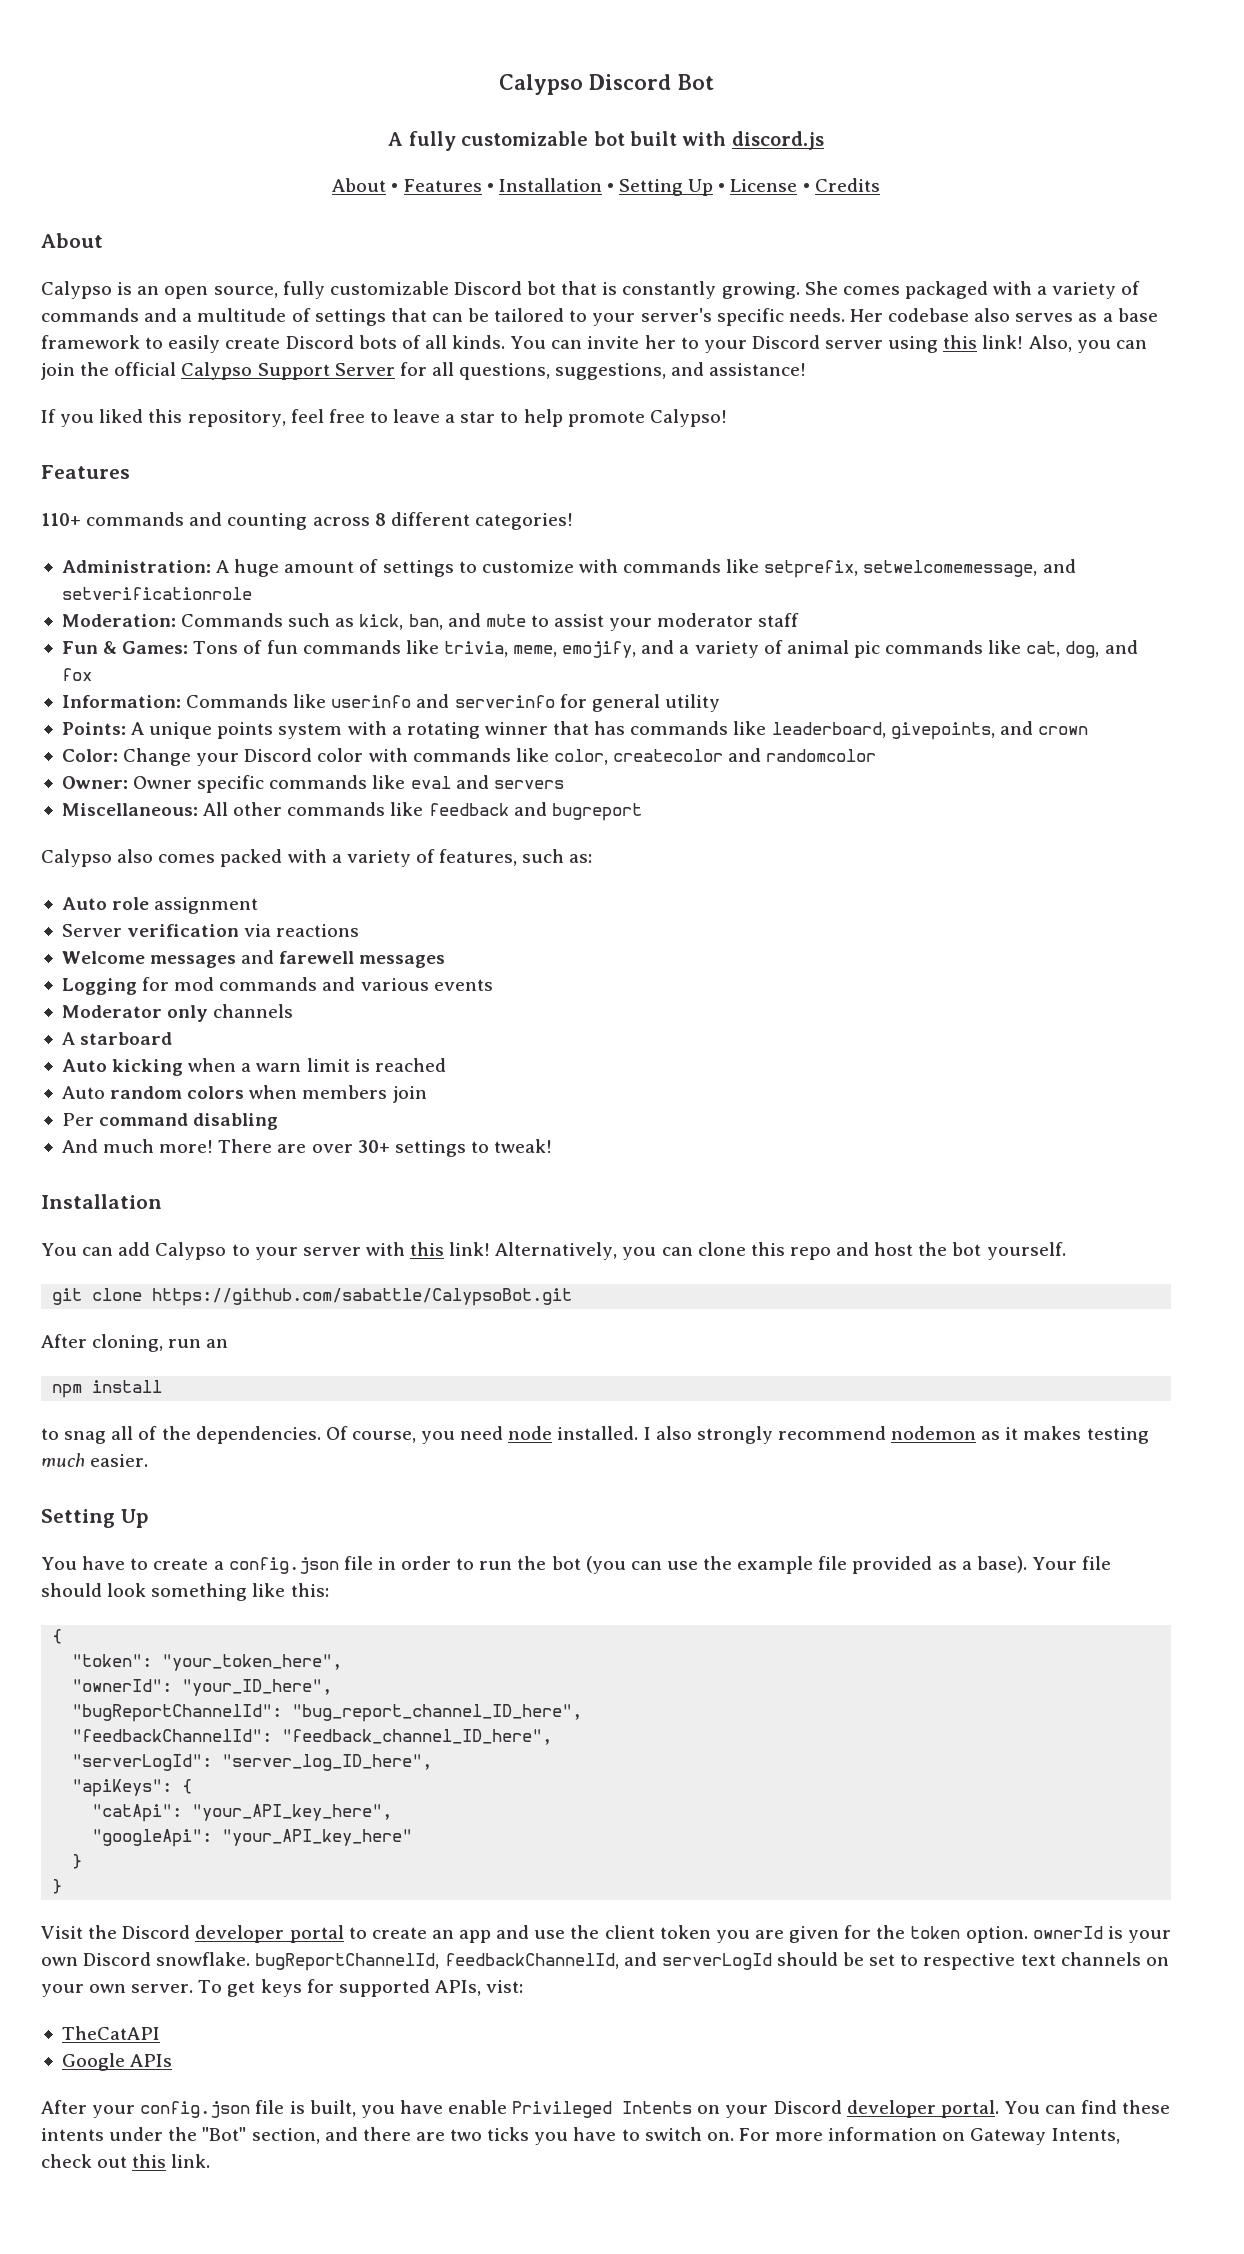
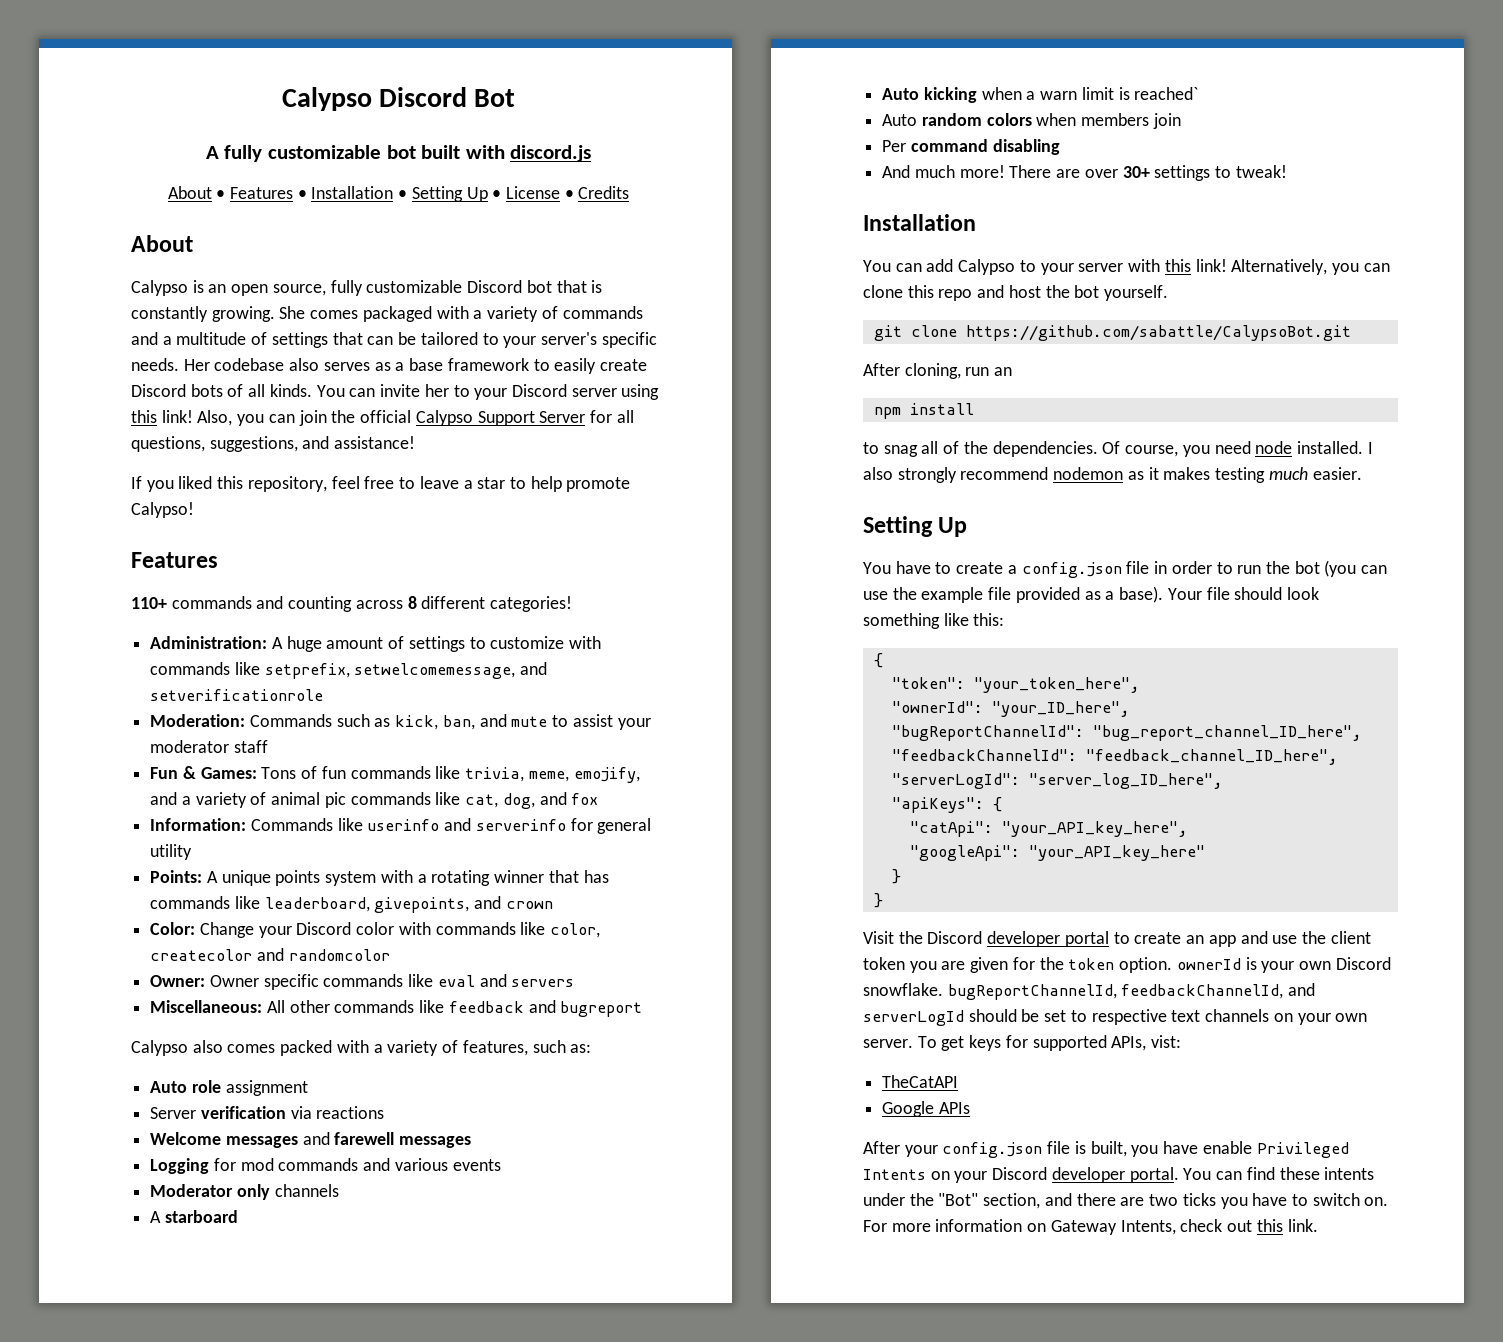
[374,1058,446,1072] reached -> [1134,87,1199,100] reached`

